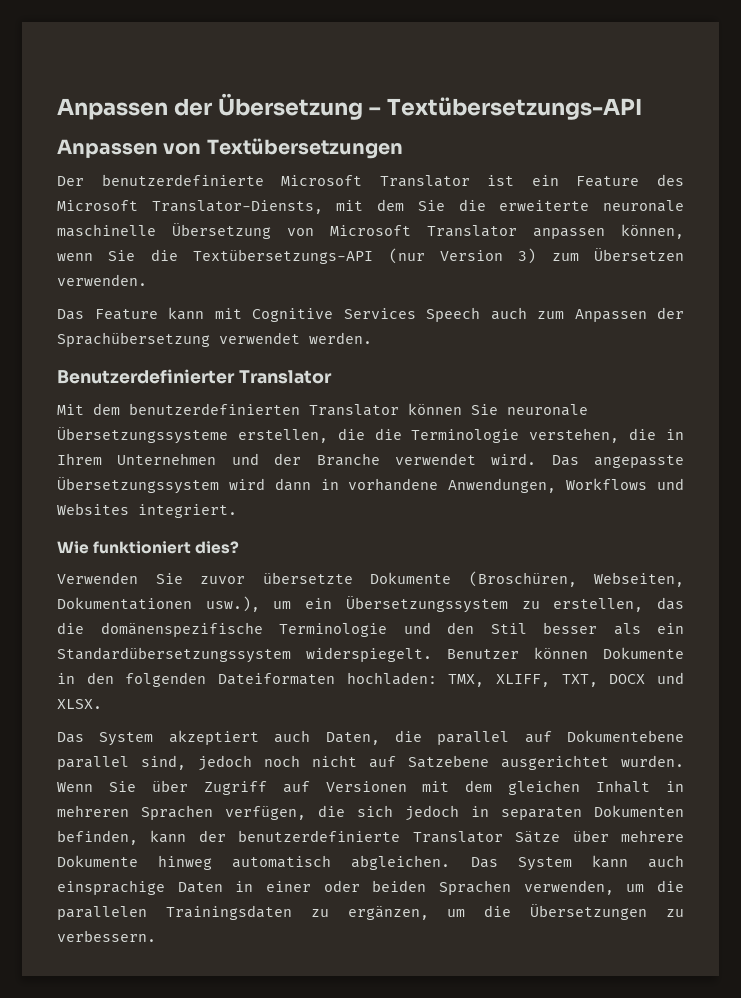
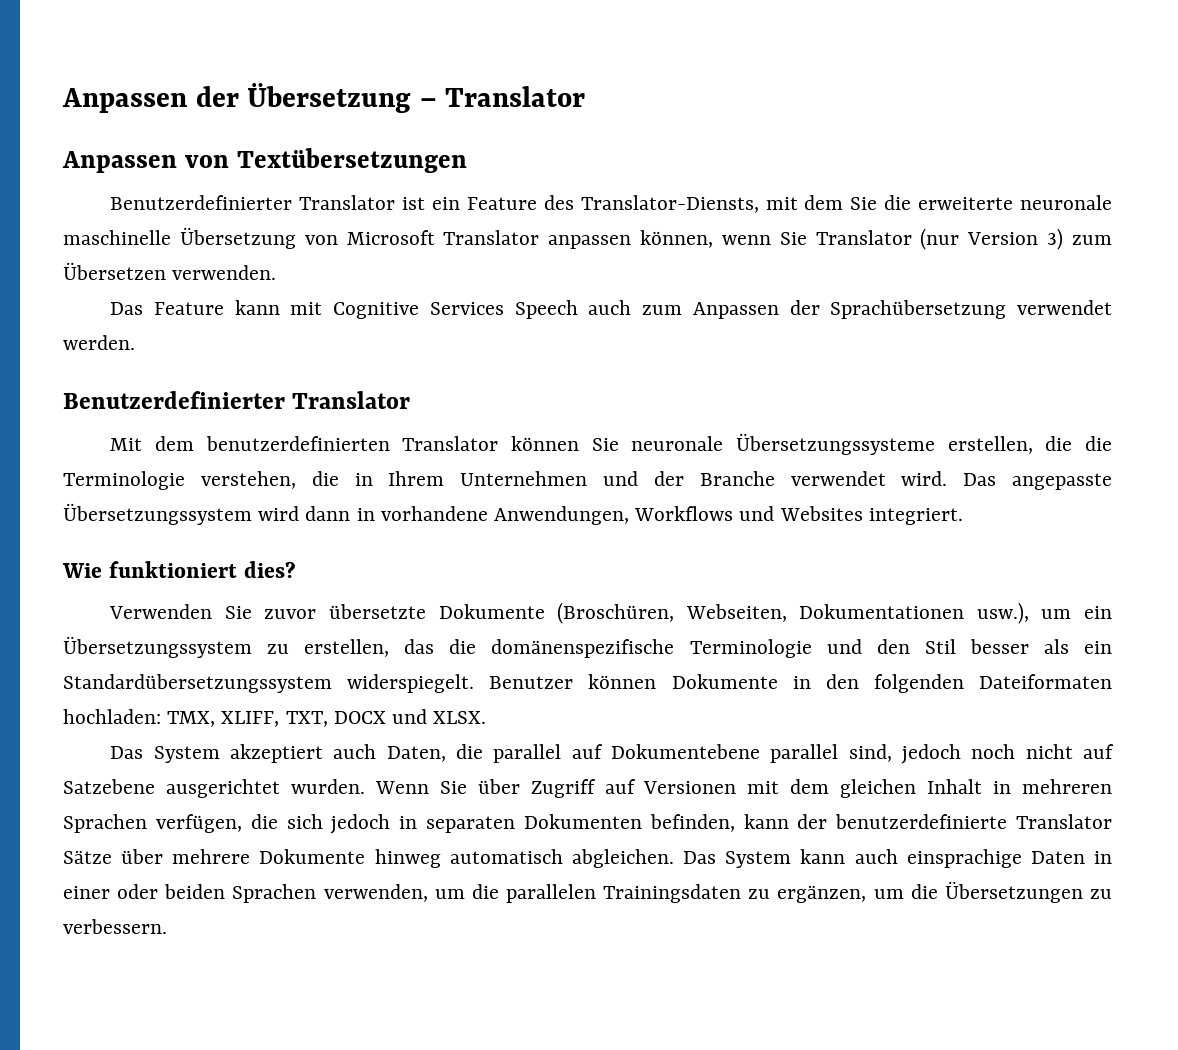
[386,97,642,120] Textübersetzungs-API -> [445,86,586,107] Translator
[57,174,363,186] Der benutzerdefinierte Microsoft -> [110,195,293,210] Benutzerdefinierter
[57,200,138,211] Microsoft -> (574, 202) none
[150,249,374,264] die Textübersetzungs-API -> [815,230,912,245] Translator

